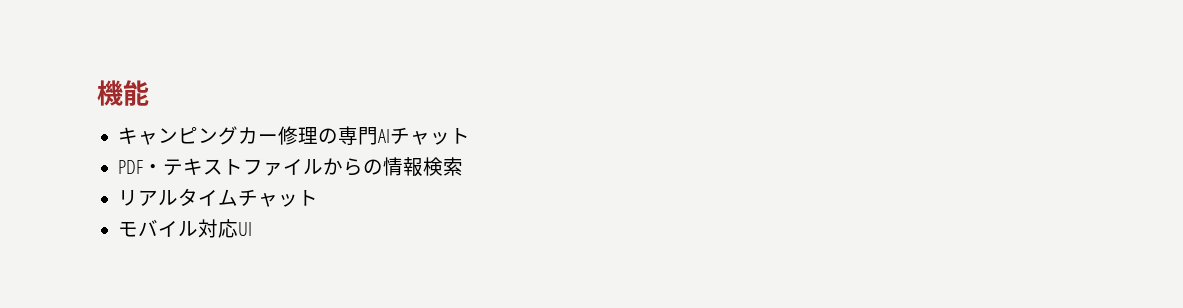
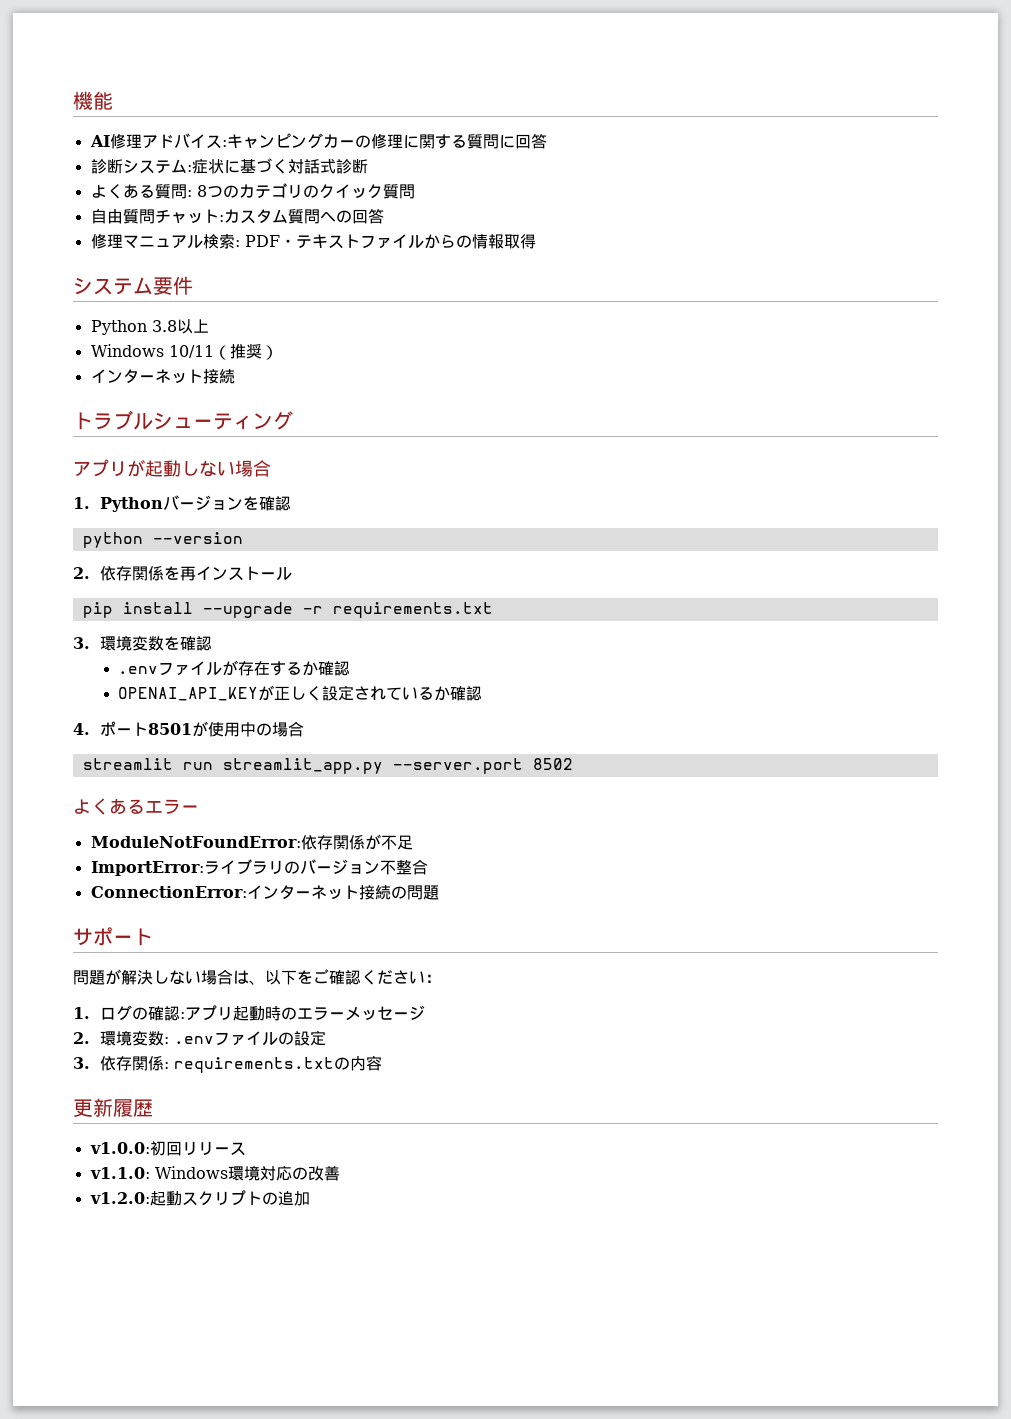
[118,126,471,145] キャンピングカー修理の専門AIチャット // -> [89,133,547,149] [90,158,368,174] [90,183,415,199] [90,208,384,224] [90,233,240,249] AI修理アドバイス:キャンピングカーの修理に関する質問に回答 // 診断システム:症状に基づく対話式診断 // よくある質問: 8つのカテゴリのクイック質問 // 自由質問チャット:カスタム質問への回答 // 修理マニュアル検索:
[423,157,464,176] [118,188,319,207] [118,219,253,238] 検索 // リアルタイムチャット // モバイル対応UI -> [503,234,536,249] [73,276,193,295] [90,319,209,335] [90,344,278,360] [90,369,235,384] [73,410,293,430] [73,459,271,477] [73,495,292,512] [82,532,243,548] [73,566,293,581] [82,602,493,618] [73,635,213,651] [118,660,351,676] [118,685,483,701] [73,721,305,737] [82,758,573,774] [73,798,199,815] [90,834,413,850] [90,859,428,876] [90,885,439,900] [73,927,153,946] [73,969,441,985] [73,1005,426,1021] [73,1030,327,1046] [73,1055,383,1073] [73,1098,153,1117] [89,1141,246,1156] [89,1165,340,1181] [89,1190,310,1206] 取得 // システム要件 // Python 3.8以上 // Windows 10/11（推奨） // インターネット接続 // トラブルシューティング // アプリが起動しない場合 // 1. Pythonバージョンを確認 // python --version // 2.依存関係を再インストール // pip install --upgrade -r requirements.txt // 3.環境変数を確認 // .envファイルが存在するか確認 // OPENAI_API_KEYが正しく設定されているか確認 // 4.ポート8501が使用中の場合 // streamlit run streamlit_app.py --server.port 8502 // よくあるエラー // ModuleNotFoundError:依存関係が不足 // ImportError:ライブラリのバージョン不整合 // ConnectionError:インターネット接続の問題 // サポート // 問題が解決しない場合は、以下をご確認ください： // 1.ログの確認:アプリ起動時のエラーメッセージ // 2.環境変数: .envファイルの設定 // 3.依存関係: requirements.txtの内容 // 更新履歴 // v1.0.0:初回リリース // v1.1.0: Windows環境対応の改善 // v1.2.0:起動スクリプトの追加

